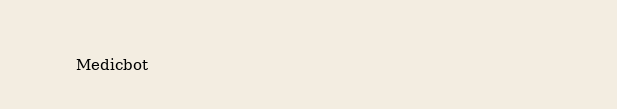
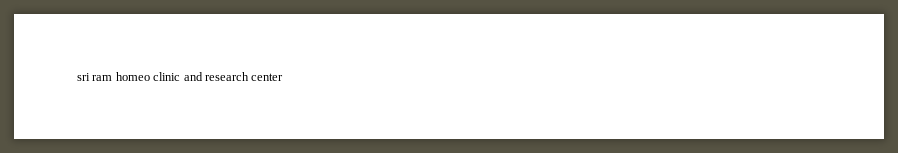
[76,58,148,70] Medicbot -> [77,72,284,81] sri ram homeo clinic and research center

